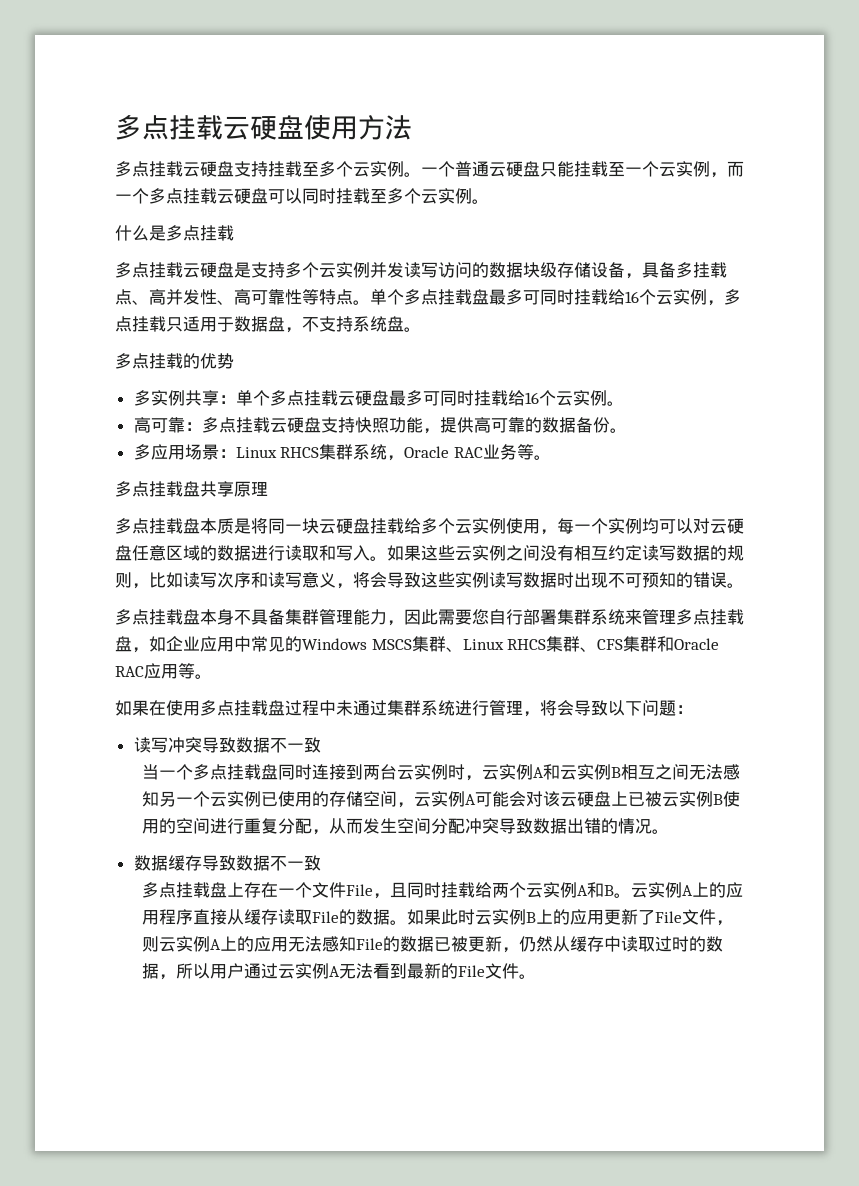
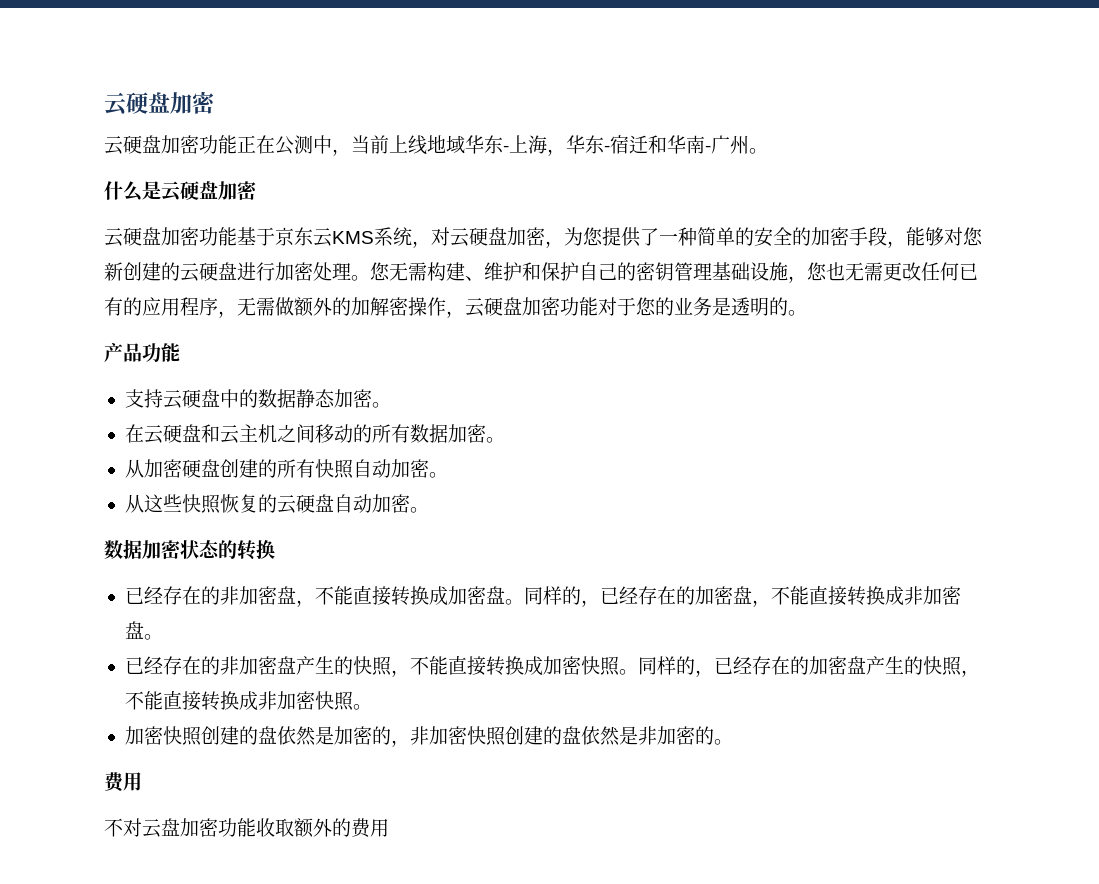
[115,114,412,140] [115,161,744,178] [115,188,489,204] [115,225,234,241] [115,262,727,279] [115,289,741,306] [115,316,421,333] [115,353,234,369] [133,390,624,406] [133,417,627,434] [133,444,551,461] [115,481,268,497] [115,518,744,535] [115,545,744,561] [115,572,744,589] [115,609,744,626] [115,636,720,653] [115,663,212,679] [115,700,693,717] [133,737,321,753] [141,764,740,781] [141,791,740,808] [141,818,669,835] [133,855,321,871] [141,882,743,899] [141,909,733,926] [141,936,723,953] [141,963,536,980] 多点挂载云硬盘使用方法 // 多点挂载云硬盘支持挂载至多个云实例。一个普通云硬盘只能挂载至一个云实例，而一个多点挂载云硬盘可以同时挂载至多个云实例。 // 什么是多点挂载 // 多点挂载云硬盘是支持多个云实例并发读写访问的数据块级存储设备，具备多挂载点、高并发性、高可靠性等特点。单个多点挂载盘最多可同时挂载给16个云实例，多点挂载只适用于数据盘，不支持系统盘。 // 多点挂载的优势 // 多实例共享：单个多点挂载云硬盘最多可同时挂载给16个云实例。 // 高可靠：多点挂载云硬盘支持快照功能，提供高可靠的数据备份。 // 多应用场景：Linux RHCS集群系统，Oracle RAC业务等。 // 多点挂载盘共享原理 // 多点挂载盘本质是将同一块云硬盘挂载给多个云实例使用，每一个实例均可以对云硬盘任意区域的数据进行读取和写入。如果这些云实例之间没有相互约定读写数据的规则，比如读写次序和读写意义，将会导致这些实例读写数据时出现不可预知的错误。 // 多点挂载盘本身不具备集群管理能力，因此需要您自行部署集群系统来管理多点挂载盘，如企业应用中常见的Windows MSCS集群、Linux RHCS集群、CFS集群和Oracle RAC应用等。 // 如果在使用多点挂载盘过程中未通过集群系统进行管理，将会导致以下问题： // 读写冲突导致数据不一致 // 当一个多点挂载盘同时连接到两台云实例时，云实例A和云实例B相互之间无法感知另一个云实例已使用的存储空间，云实例A可能会对该云硬盘上已被云实例B使用的空间进行重复分配，从而发生空间分配冲突导致数据出错的情况。 // 数据缓存导致数据不一致 // 多点挂载盘上存在一个文件File，且同时挂载给两个云实例A和B。云实例A上的应用程序直接从缓存读取File的数据。如果此时云实例B上的应用更新了File文件，则云实例A上的应用无法感知File的数据已被更新，仍然从缓存中读取过时的数据，所以用户通过云实例A无法看到最新的File文件。 -> [104,91,215,116] [104,135,768,156] [104,181,257,202] [104,227,983,248] [104,262,978,283] [104,297,807,318] [104,343,180,362] [124,389,391,409] [124,424,505,444] [124,459,448,479] [124,494,429,514] [104,539,275,560] [124,586,961,607] [124,621,163,640] [124,656,980,677] [124,691,372,711] [124,726,733,747] [104,772,142,792] [104,818,389,838] 云硬盘加密 // 云硬盘加密功能正在公测中，当前上线地域华东-上海，华东-宿迁和华南-广州。 // 什么是云硬盘加密 // 云硬盘加密功能基于京东云KMS系统，对云硬盘加密，为您提供了一种简单的安全的加密手段，能够对您新创建的云硬盘进行加密处理。您无需构建、维护和保护自己的密钥管理基础设施，您也无需更改任何已有的应用程序，无需做额外的加解密操作，云硬盘加密功能对于您的业务是透明的。 // 产品功能 // 支持云硬盘中的数据静态加密。 // 在云硬盘和云主机之间移动的所有数据加密。 // 从加密硬盘创建的所有快照自动加密。 // 从这些快照恢复的云硬盘自动加密。 // 数据加密状态的转换 // 已经存在的非加密盘，不能直接转换成加密盘。同样的，已经存在的加密盘，不能直接转换成非加密盘。 // 已经存在的非加密盘产生的快照，不能直接转换成加密快照。同样的，已经存在的加密盘产生的快照，不能直接转换成非加密快照。 // 加密快照创建的盘依然是加密的，非加密快照创建的盘依然是非加密的。 // 费用 // 不对云盘加密功能收取额外的费用

